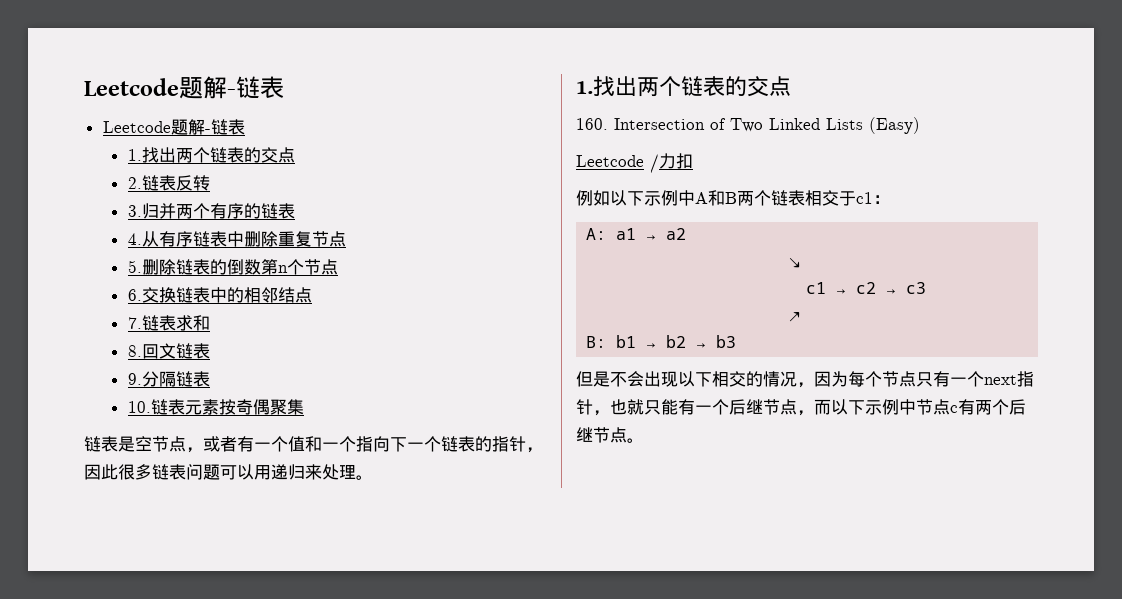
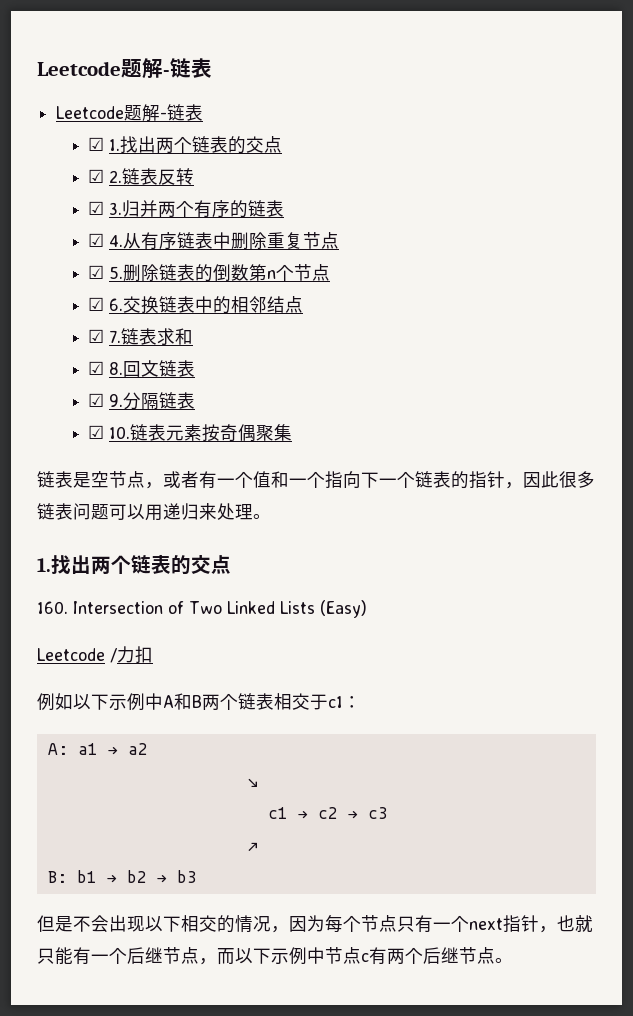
[127,147,295,163] 1.找出两个链表的交点 // -> [88,136,283,154] [88,169,105,183] ☑ 1.找出两个链表的交点 // ☑
(210, 183) none -> [88,201,105,215] ☑
(295, 211) none -> [88,233,105,247] ☑
(346, 239) none -> [88,265,105,279] ☑
(338, 267) none -> [88,297,105,311] ☑
(312, 295) none -> [88,329,105,343] ☑
(210, 323) none -> [88,361,105,375] ☑
(210, 351) none -> [88,393,105,407] ☑
(210, 379) none -> [88,425,105,439] ☑

